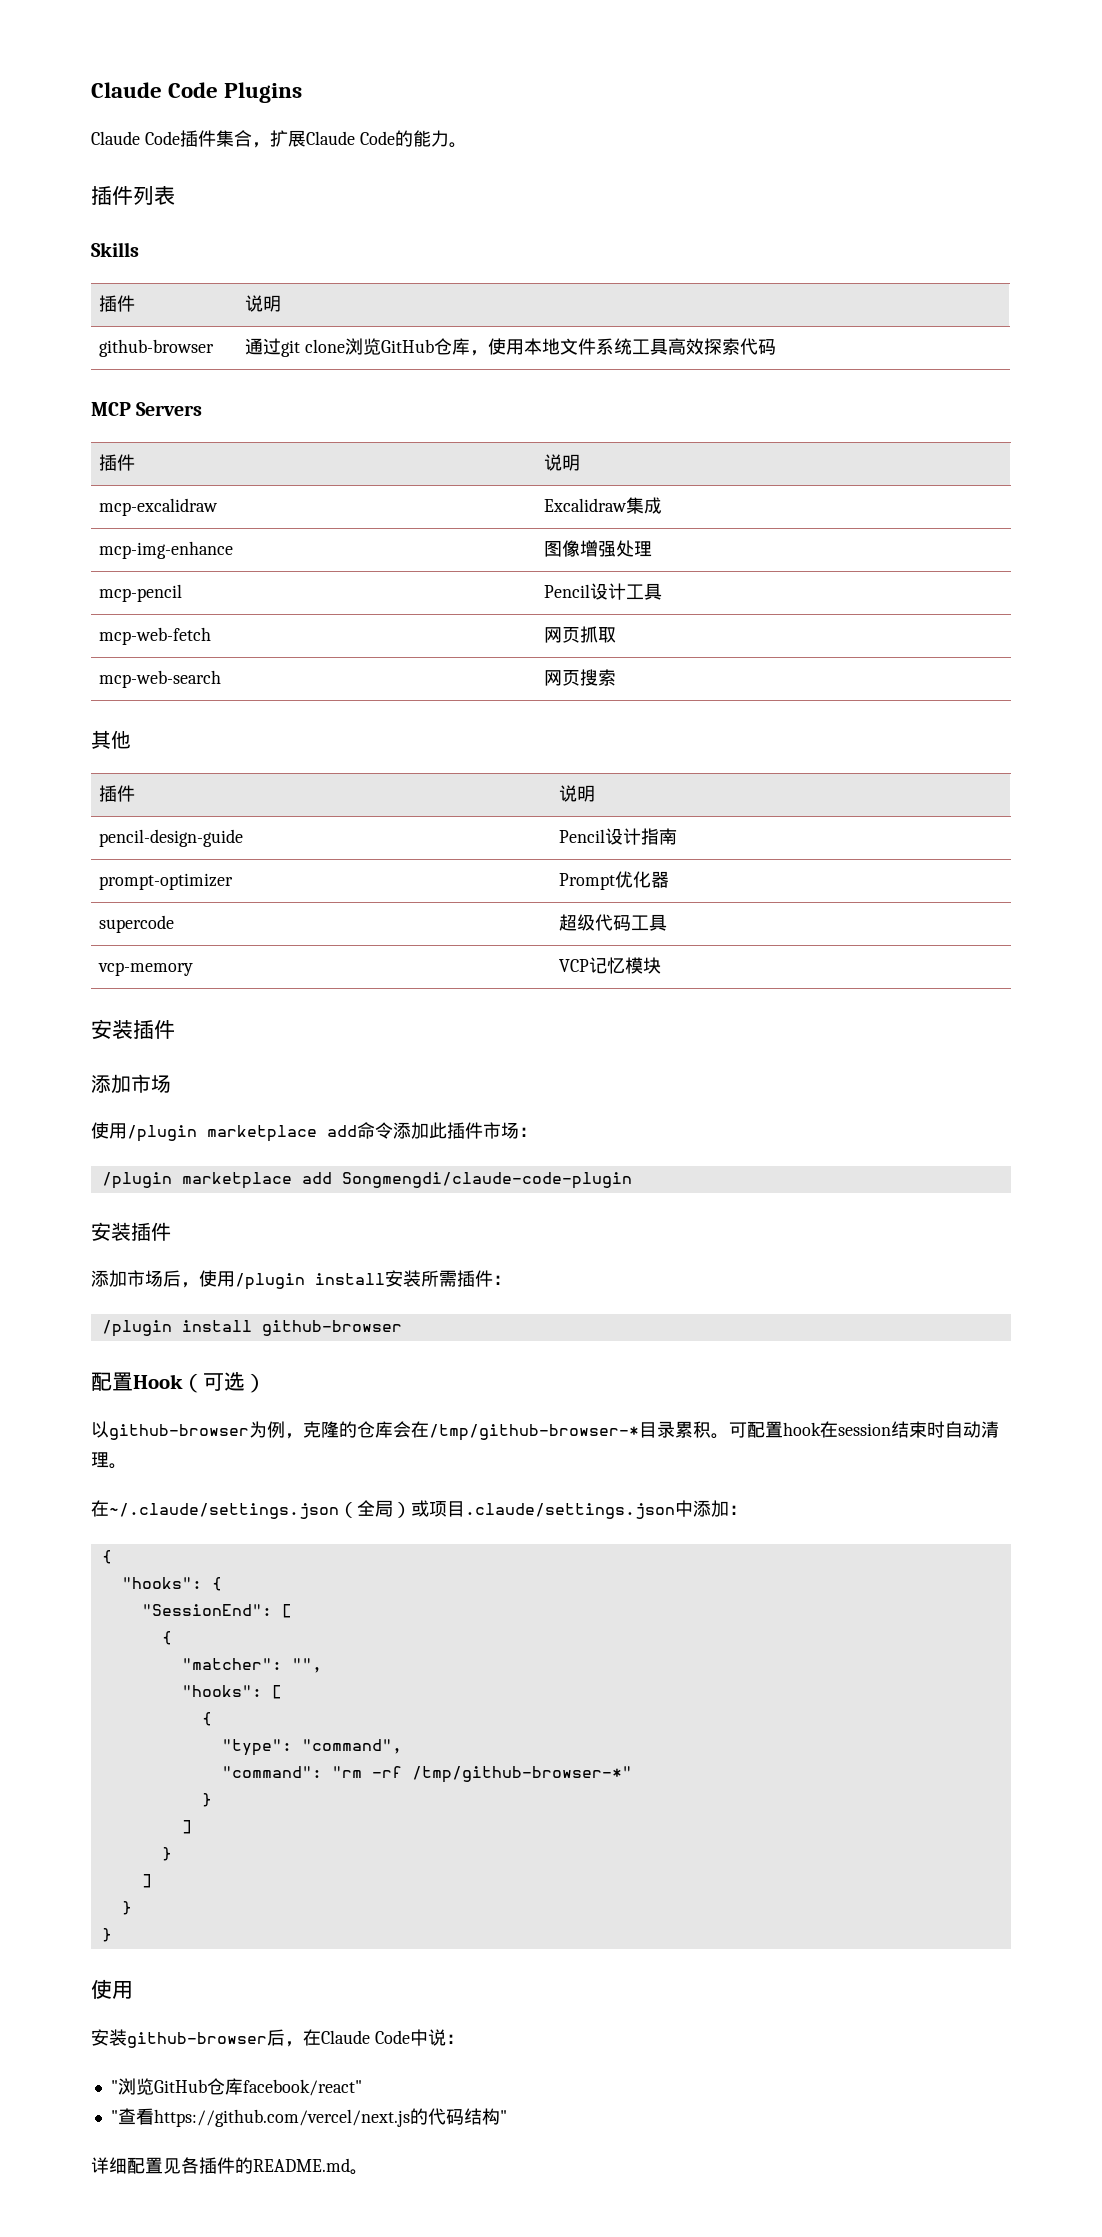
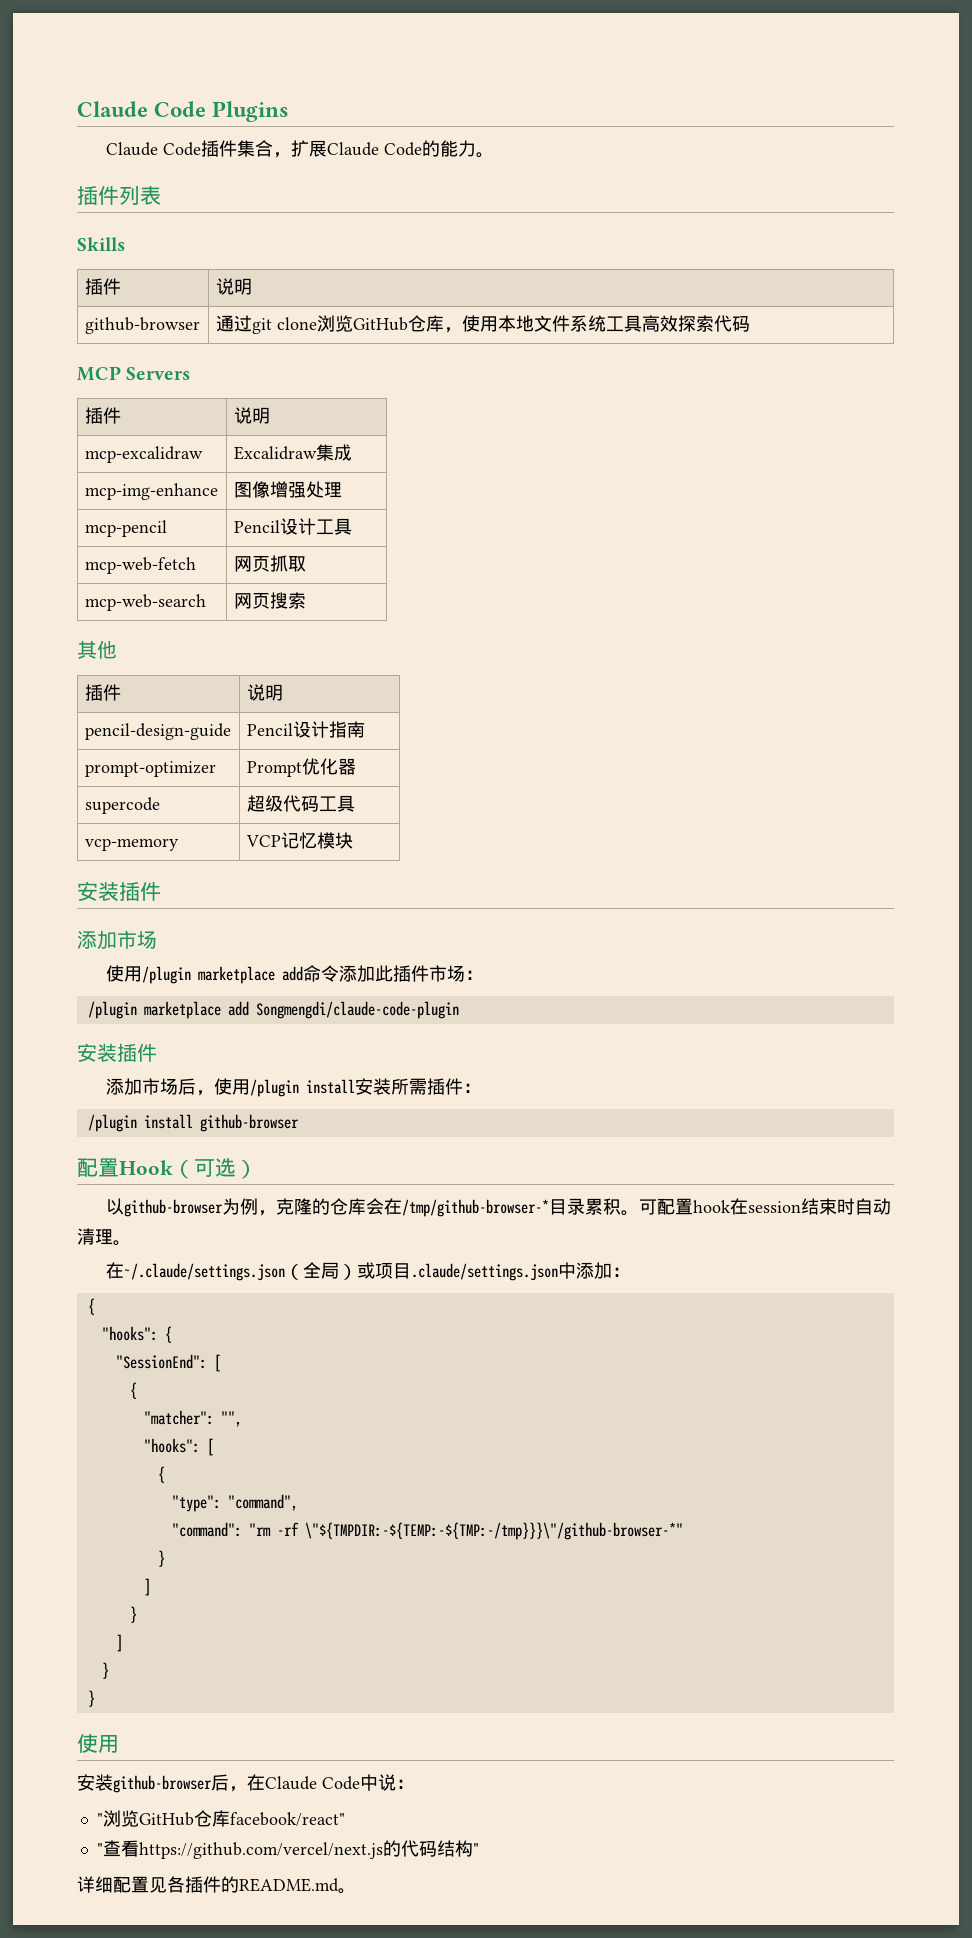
[411,1766,632,1783] /tmp/github-browser-*" -> [304,1522,683,1540] \"${TMPDIR:-${TEMP:-${TMP:-/tmp}}}\"/github-browser-*"

